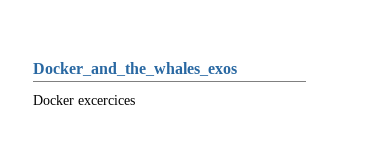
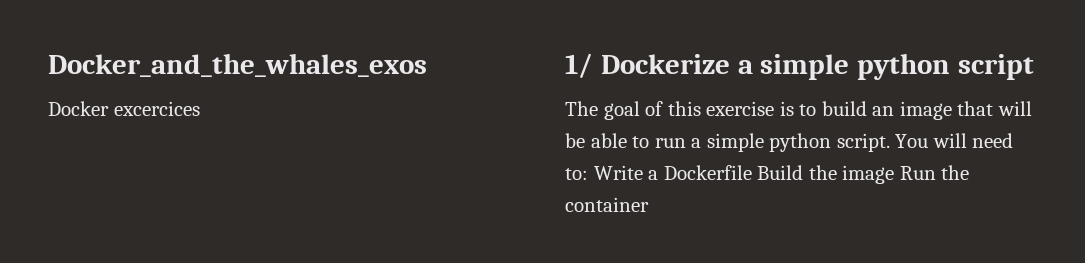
(135, 100) none -> [565,53,1035,80] [565,101,1032,120] [565,133,1014,152] [565,165,970,184] [565,197,649,212] // 1/ Dockerize a simple python script // The goal of this exercise is to build an image that will be able to run a simple python script. You will need to: Write a Dockerfile Build the image Run the container

